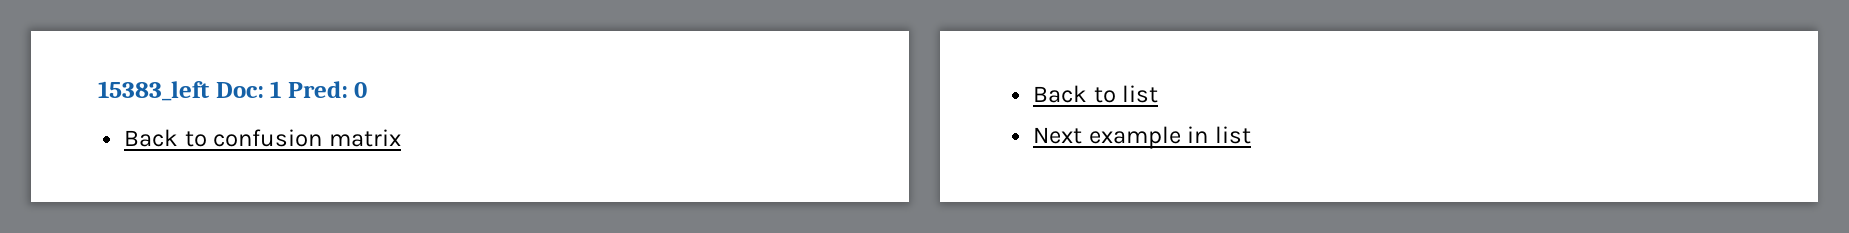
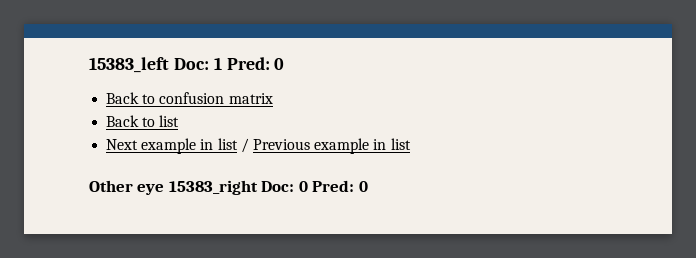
(1251, 135) none -> [240,138,411,154] [89,180,368,195] / Previous example in list // Other eye 15383_right Doc: 0 Pred: 0

